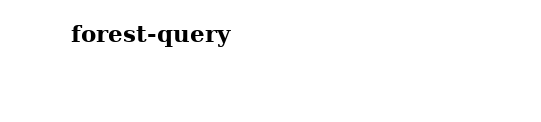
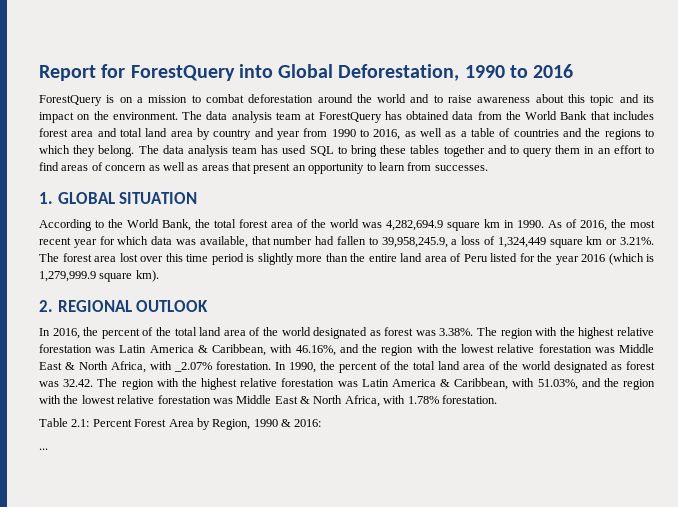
[71,25,231,47] forest-query -> [39,64,574,81] [39,94,654,106] [39,111,654,123] [39,128,654,140] [39,145,654,157] [39,162,488,174] [39,192,198,204] [39,219,655,231] [39,236,654,248] [39,253,654,265] [39,270,159,282] [39,300,209,312] [39,327,654,339] [39,344,655,356] [39,361,655,373] [39,378,655,390] [39,395,497,407] [39,418,322,430] [39,448,48,450] Report for ForestQuery into Global Deforestation, 1990 to 2016 // ForestQuery is on a mission to combat deforestation around the world and to raise awareness about this topic and its impact on the environment. The data analysis team at ForestQuery has obtained data from the World Bank that includes forest area and total land area by country and year from 1990 to 2016, as well as a table of countries and the regions to which they belong. The data analysis team has used SQL to bring these tables together and to query them in an effort to find areas of concern as well as areas that present an opportunity to learn from successes. // 1. GLOBAL SITUATION // According to the World Bank, the total forest area of the world was 4,282,694.9 square km in 1990. As of 2016, the most recent year for which data was available, that number had fallen to 39,958,245.9, a loss of 1,324,449 square km or 3.21%. The forest area lost over this time period is slightly more than the entire land area of Peru listed for the year 2016 (which is 1,279,999.9 square km). // 2. REGIONAL OUTLOOK // In 2016, the percent of the total land area of the world designated as forest was 3.38%. The region with the highest relative forestation was Latin America & Caribbean, with 46.16%, and the region with the lowest relative forestation was Middle East & North Africa, with _2.07% forestation. In 1990, the percent of the total land area of the world designated as forest was 32.42. The region with the highest relative forestation was Latin America & Caribbean, with 51.03%, and the region with the lowest relative forestation was Middle East & North Africa, with 1.78% forestation. // Table 2.1: Percent Forest Area by Region, 1990 & 2016: // ...

